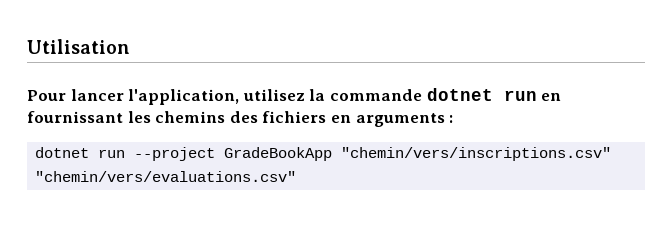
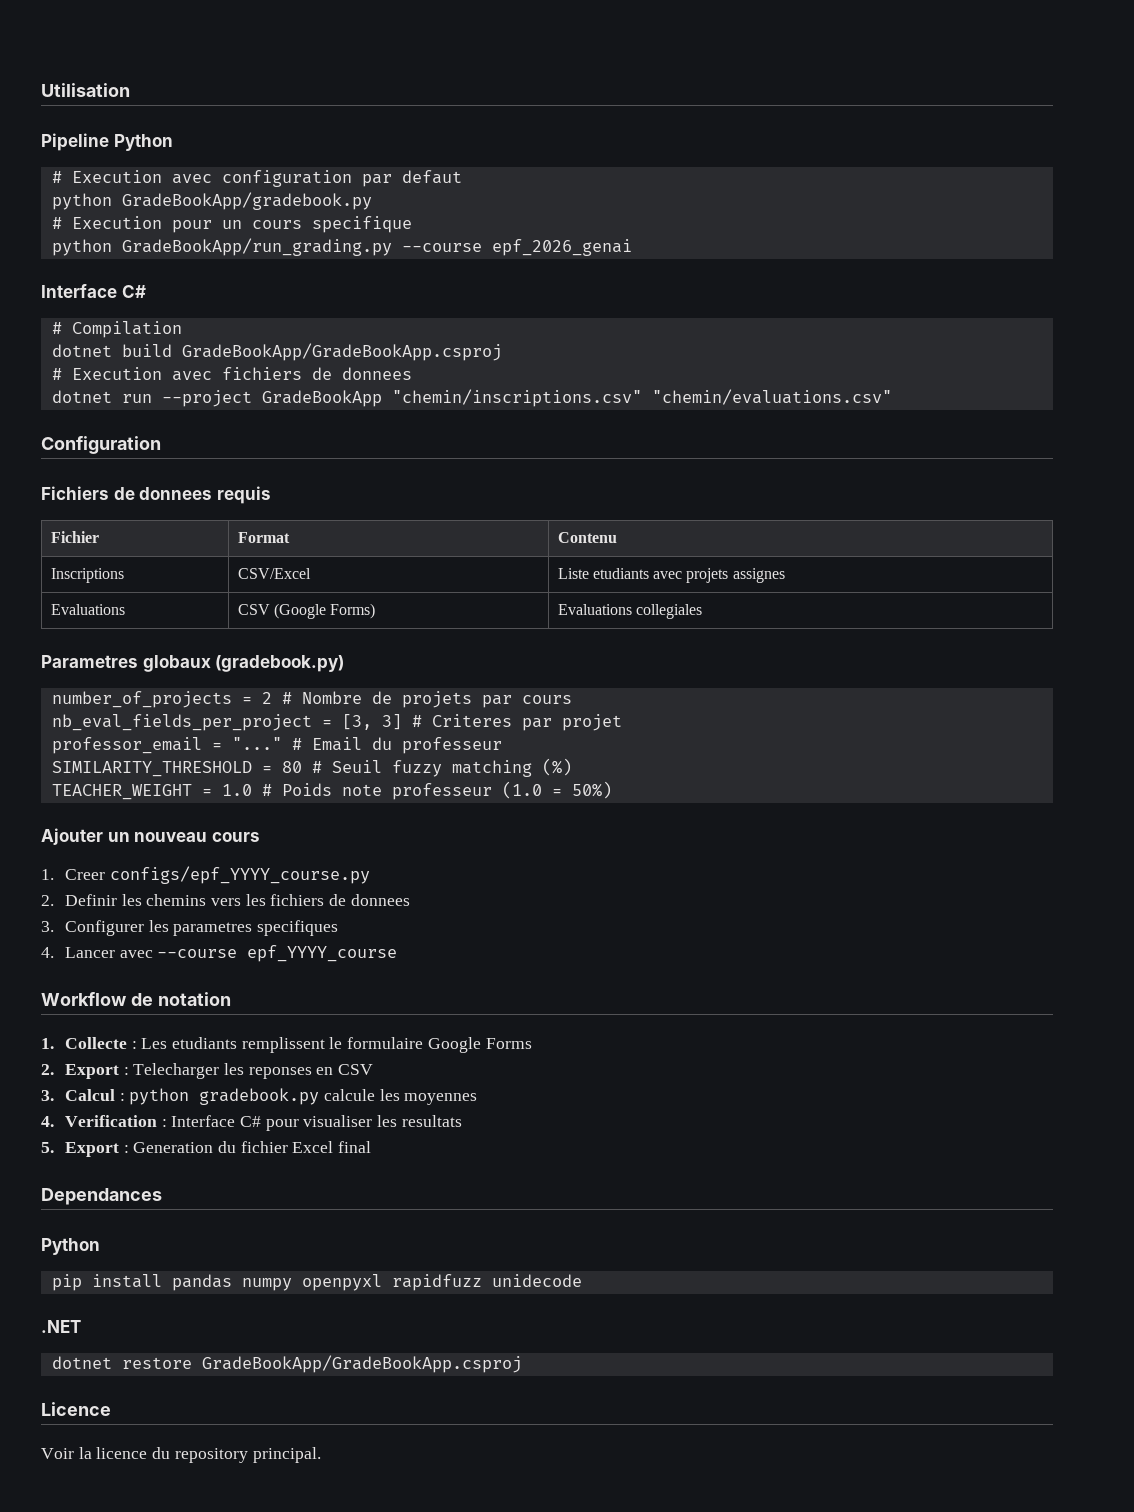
[27,88,562,105] [27,111,454,127] [35,147,612,161] [35,171,297,182] Pour lancer l'application, utilisez la commande dotnet run en fournissant les chemins des fichiers en arguments : // dotnet run --project GradeBookApp "chemin/vers/inscriptions.csv" "chemin/vers/evaluations.csv" -> [41,133,173,151] [51,170,462,187] [51,192,372,210] [51,216,412,233] [51,238,632,256] [41,284,146,298] [51,321,182,338] [51,343,502,361] [51,367,412,381] [51,389,892,407] [41,436,161,454] [41,486,271,504] [50,531,99,543] [237,532,290,543] [557,532,617,543] [50,568,124,583] [237,568,311,579] [557,568,785,583] [50,604,125,615] [237,603,376,619] [557,604,702,619] [41,655,345,672] [51,691,572,708] [51,714,622,731] [51,737,502,754] [51,758,572,777] [51,781,612,800] [41,828,260,845] [41,866,370,884] [41,894,410,906] [41,920,338,936] [41,945,398,962] [41,992,231,1006] [41,1037,532,1053] [41,1063,374,1079] [41,1088,478,1105] [41,1115,462,1131] [41,1141,372,1157] [41,1188,162,1205] [41,1238,100,1255] [51,1274,582,1291] [41,1320,81,1333] [51,1355,522,1373] [41,1402,111,1416] [41,1447,321,1463] Pipeline Python // # Execution avec configuration par defaut // python GradeBookApp/gradebook.py // # Execution pour un cours specifique // python GradeBookApp/run_grading.py --course epf_2026_genai // Interface C# // # Compilation // dotnet build GradeBookApp/GradeBookApp.csproj // # Execution avec fichiers de donnees // dotnet run --project GradeBookApp "chemin/inscriptions.csv" "chemin/evaluations.csv" // Configuration // Fichiers de donnees requis // Fichier | Format | Contenu // Inscriptions | CSV/Excel | Liste etudiants avec projets assignes // Evaluations | CSV (Google Forms) | Evaluations collegiales // Parametres globaux (gradebook.py) // number_of_projects = 2 # Nombre de projets par cours // nb_eval_fields_per_project = [3, 3] # Criteres par projet // professor_email = "..." # Email du professeur // SIMILARITY_THRESHOLD = 80 # Seuil fuzzy matching (%) // TEACHER_WEIGHT = 1.0 # Poids note professeur (1.0 = 50%) // Ajouter un nouveau cours // 1. Creer configs/epf_YYYY_course.py // 2. Definir les chemins vers les fichiers de donnees // 3. Configurer les parametres specifiques // 4. Lancer avec --course epf_YYYY_course // Workflow de notation // 1. Collecte : Les etudiants remplissent le formulaire Google Forms // 2. Export : Telecharger les reponses en CSV // 3. Calcul : python gradebook.py calcule les moyennes // 4. Verification : Interface C# pour visualiser les resultats // 5. Export : Generation du fichier Excel final // Dependances // Python // pip install pandas numpy openpyxl rapidfuzz unidecode // .NET // dotnet restore GradeBookApp/GradeBookApp.csproj // Licence // Voir la licence du repository principal.

